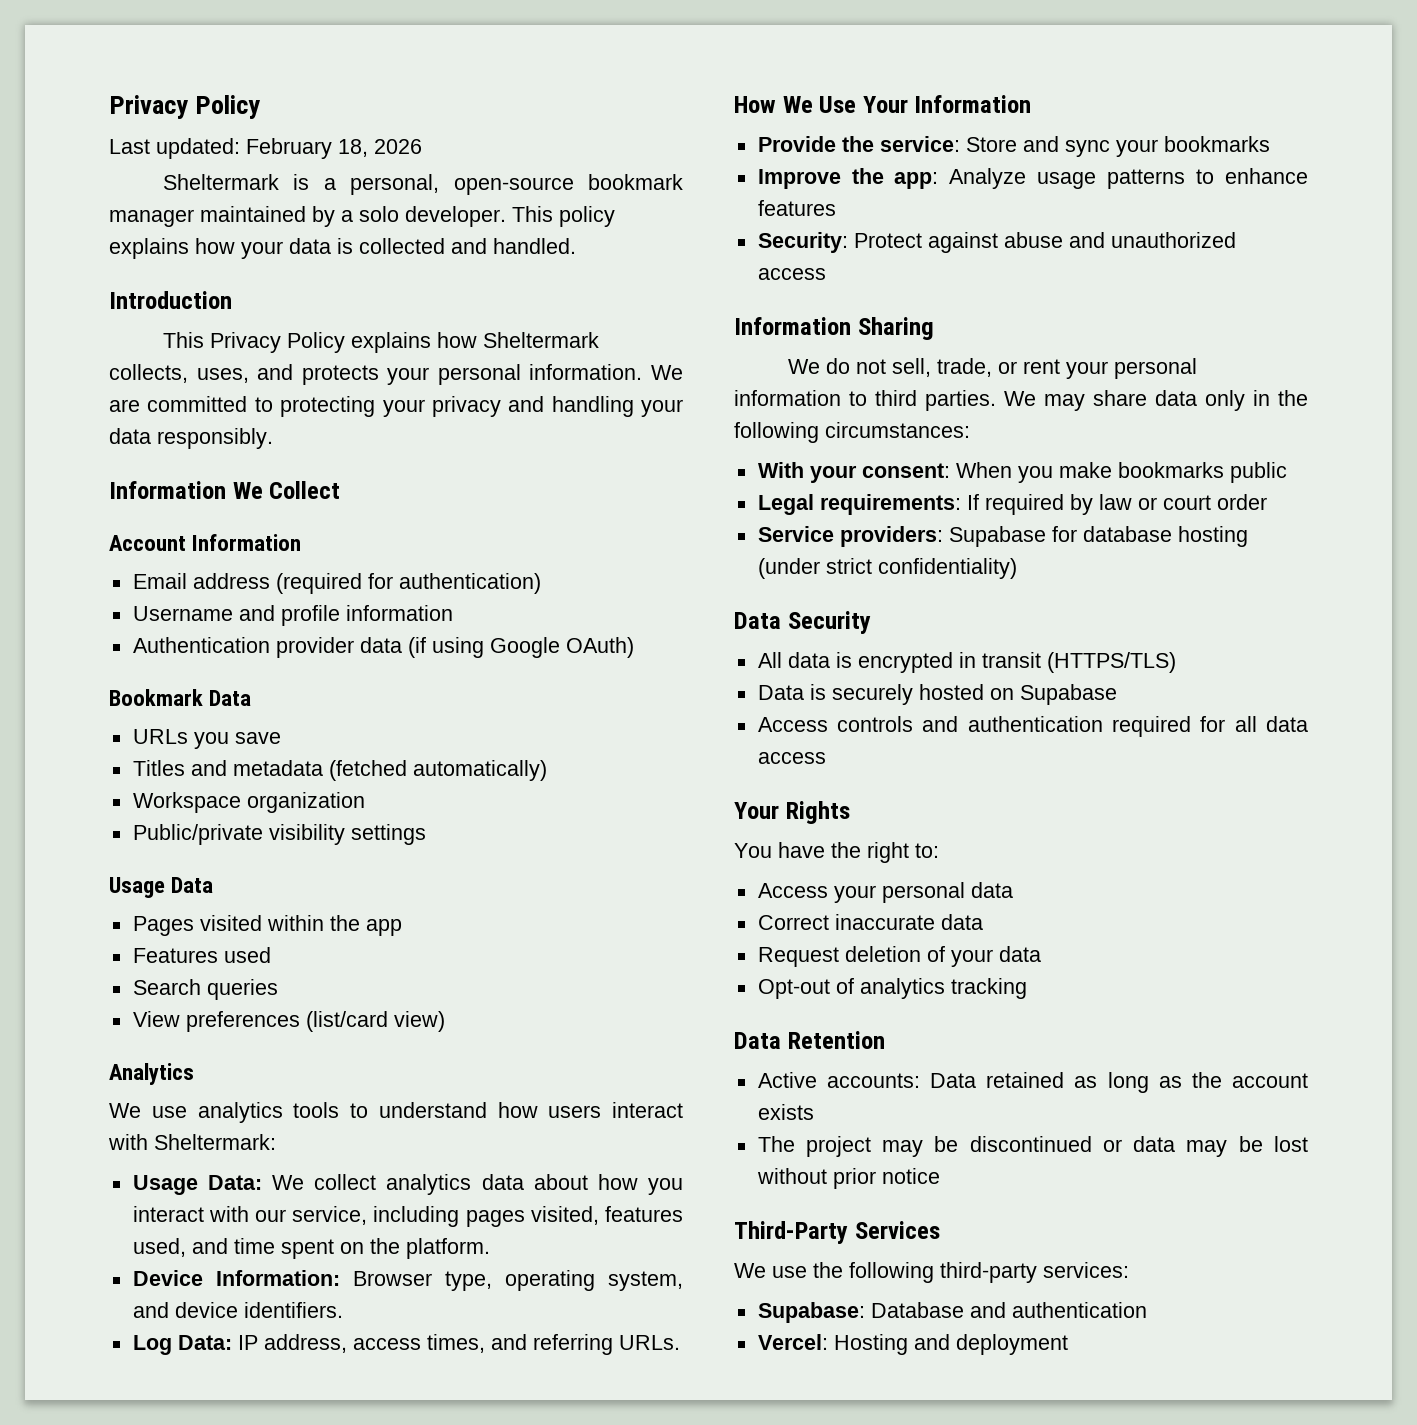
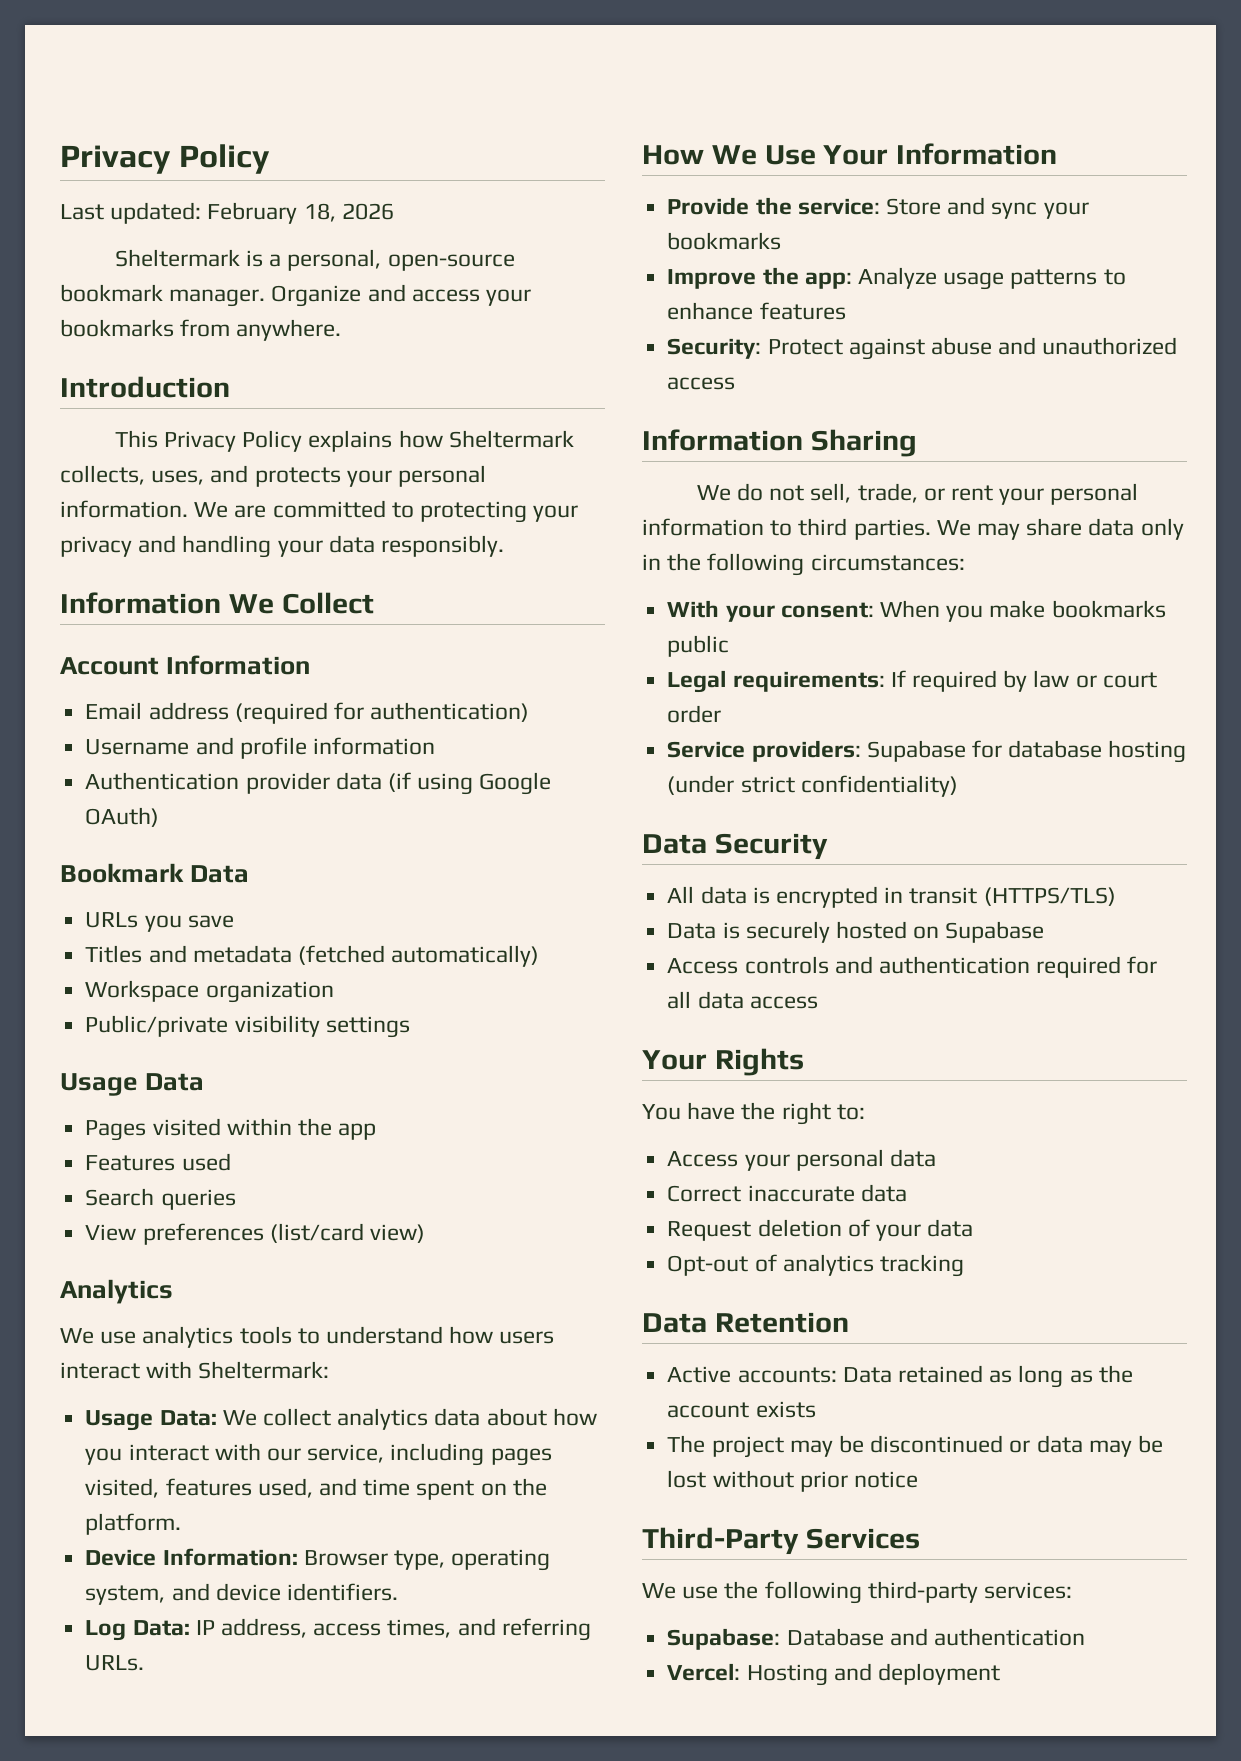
[109,206,615,227] [109,238,576,259] manager maintained by a solo developer. This policy explains how your data is collected and handled. -> [169,284,532,307] [60,319,342,341] manager. Organize and access your bookmarks from anywhere.

